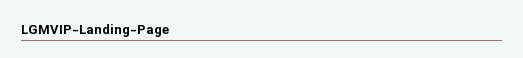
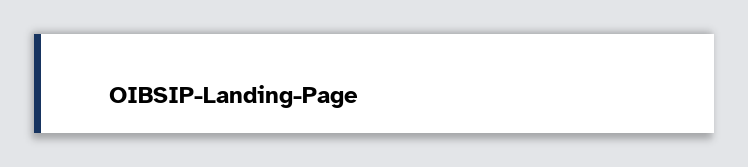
[21,24,169,37] LGMVIP-Landing-Page -> [109,85,358,108] OIBSIP-Landing-Page

